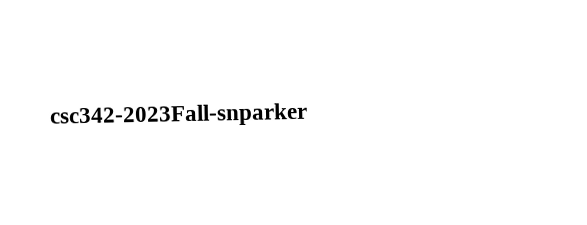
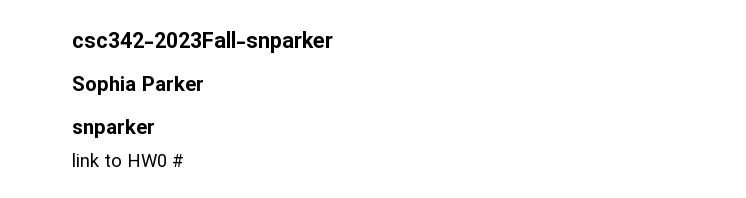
(308, 115) none -> [72,76,204,95] [72,119,155,138] [72,153,184,167] // Sophia Parker // snparker // link to HW0 #

